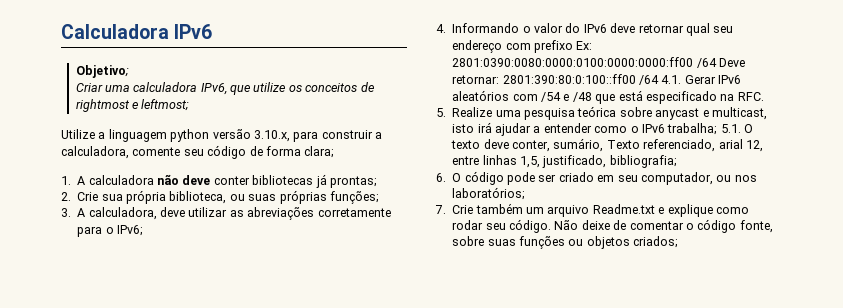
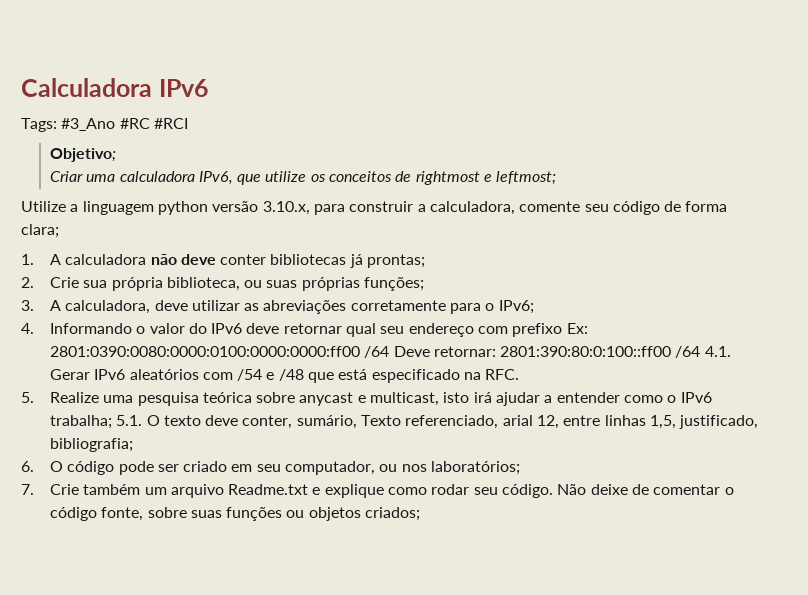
(213, 31) none -> [21,118,188,132] // Tags: #3_Ano #RC #RCI

